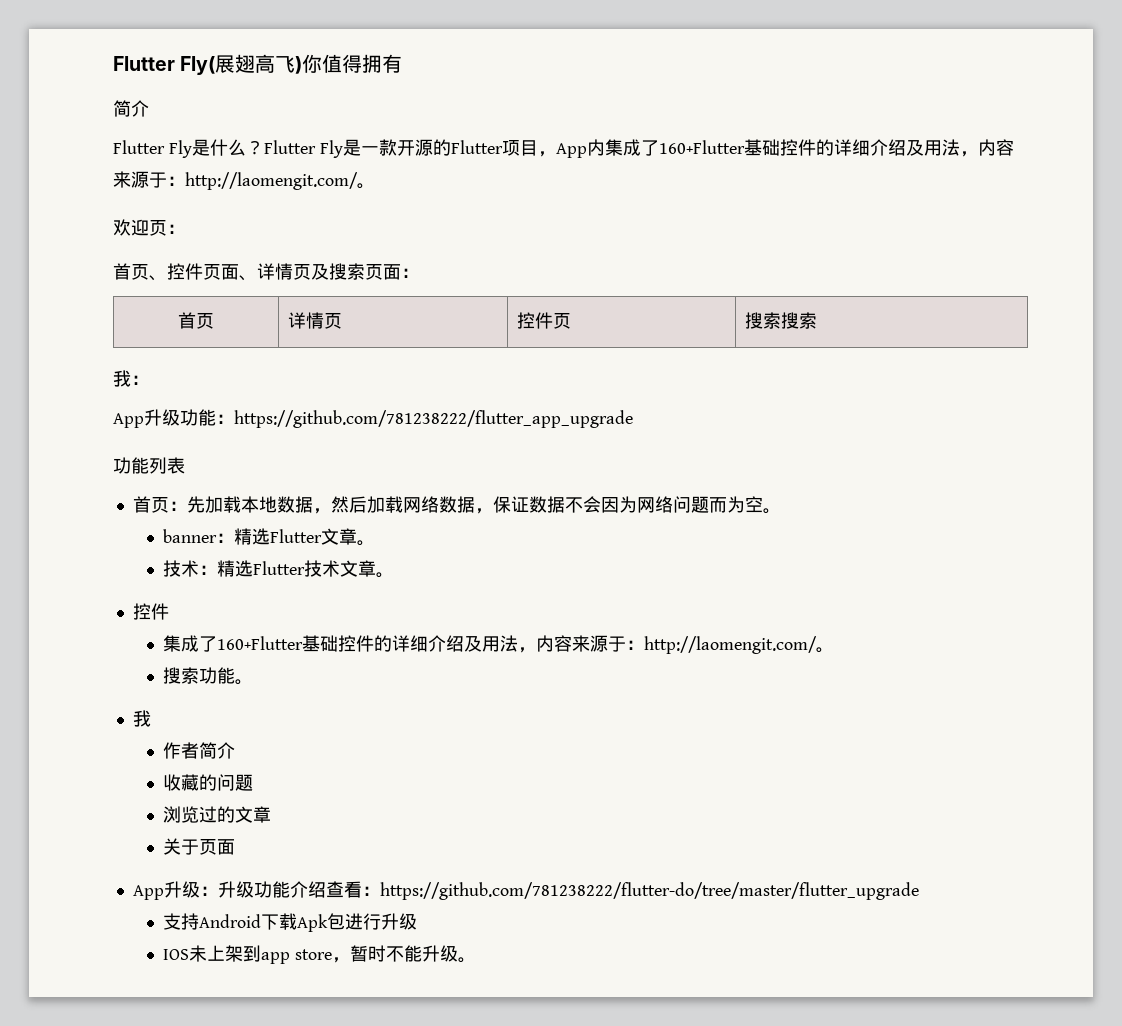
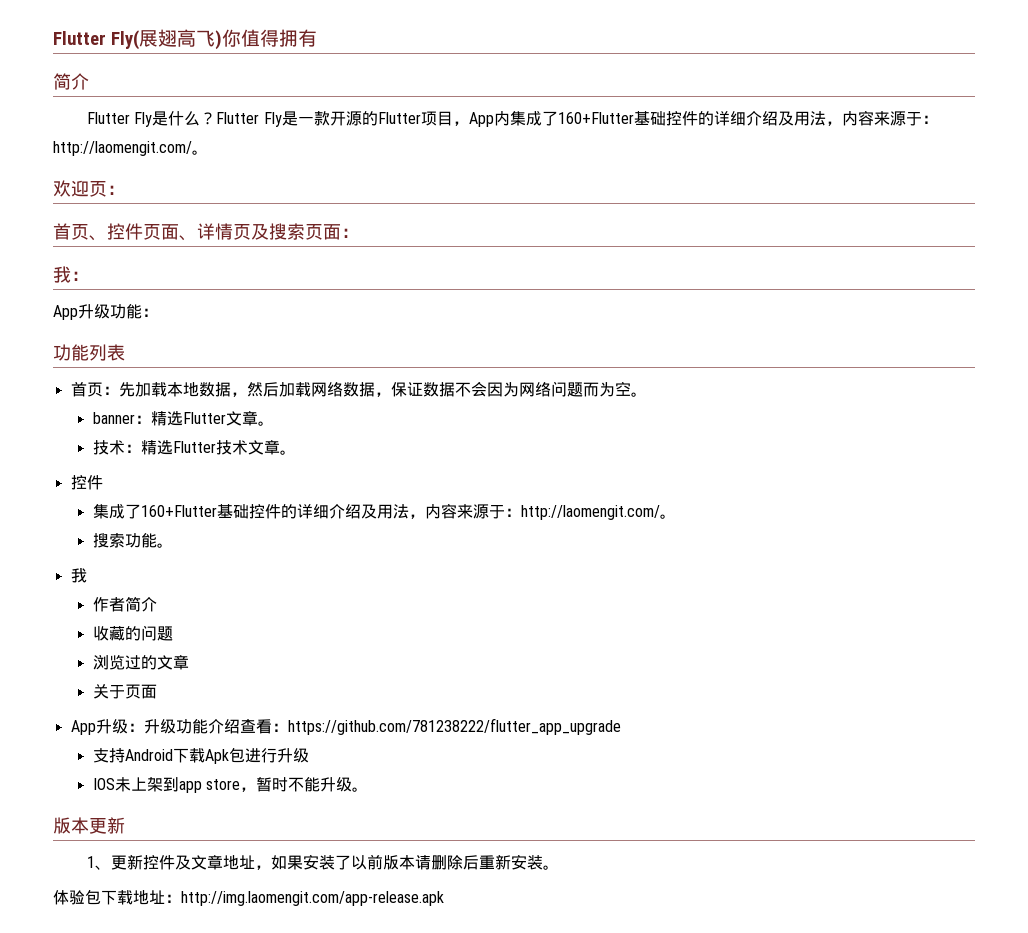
[178,312,214,329] [288,312,343,329] [517,312,572,329] [745,312,818,329] // 首页 | 详情页 | 控件页 | 搜索搜索 -> (359, 233) none
[234,410,633,428] https://github.com/781238222/flutter_app_upgrade -> (158, 312) none
[379,882,919,900] https://github.com/781238222/flutter-do/tree/master/flutter_upgrade -> [287,718,621,735] https://github.com/781238222/flutter_app_upgrade
(476, 960) none -> [53,817,125,834] [87,854,560,870] [53,889,444,906] // 版本更新 // 1、更新控件及文章地址，如果安装了以前版本请删除后重新安装。 // 体验包下载地址：http://img.laomengit.com/app-release.apk

